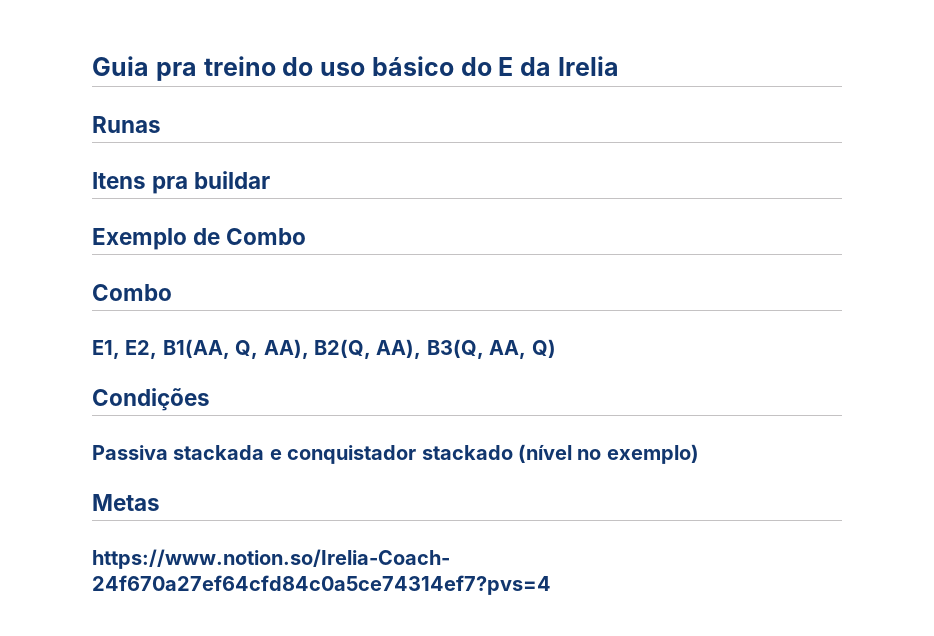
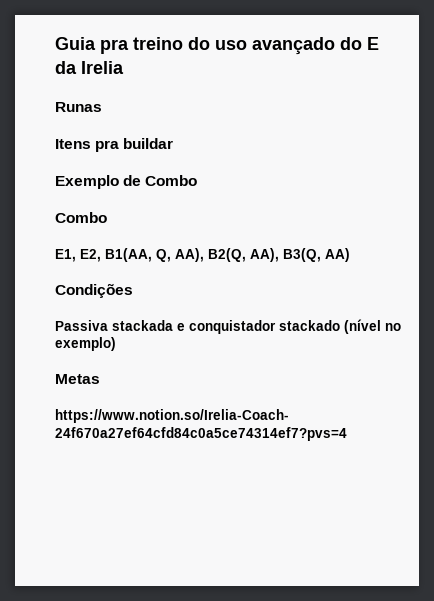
[371,56,454,76] básico -> [252,37,335,55] avançado
[489,339,556,359] AA, Q) -> [325,248,350,262] AA)

